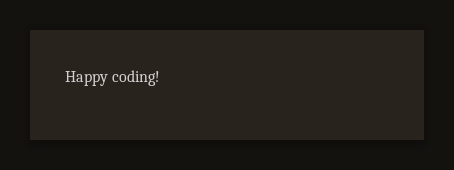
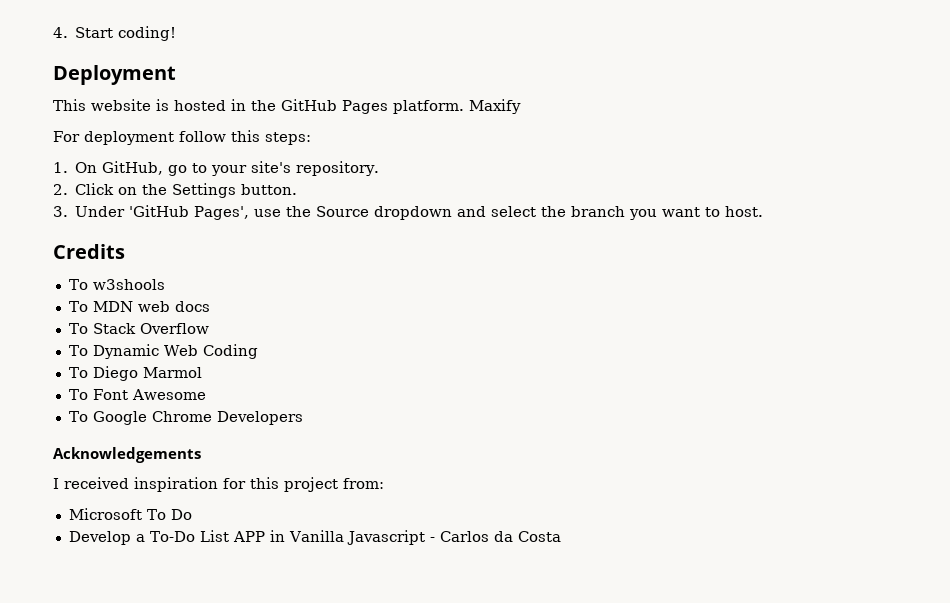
[65,71,108,86] Happy -> [53,27,114,38] 4. Start
(161, 78) none -> [53,65,176,85] [53,99,521,114] [53,130,311,145] [53,161,380,176] [53,183,298,198] [53,205,764,220] [53,244,125,259] [68,279,165,290] [68,301,210,312] [68,323,209,334] [68,344,258,359] [68,366,202,381] [68,389,206,400] [68,411,303,425] [53,447,201,463] [53,477,384,492] [68,508,192,520] [68,530,561,545] // Deployment // This website is hosted in the GitHub Pages platform. Maxify // For deployment follow this steps: // 1. On GitHub, go to your site's repository. // 2. Click on the Settings button. // 3. Under 'GitHub Pages', use the Source dropdown and select the branch you want to host. // Credits // To w3shools // To MDN web docs // To Stack Overflow // To Dynamic Web Coding // To Diego Marmol // To Font Awesome // To Google Chrome Developers // Acknowledgements // I received inspiration for this project from: // Microsoft To Do // Develop a To-Do List APP in Vanilla Javascript - Carlos da Costa

